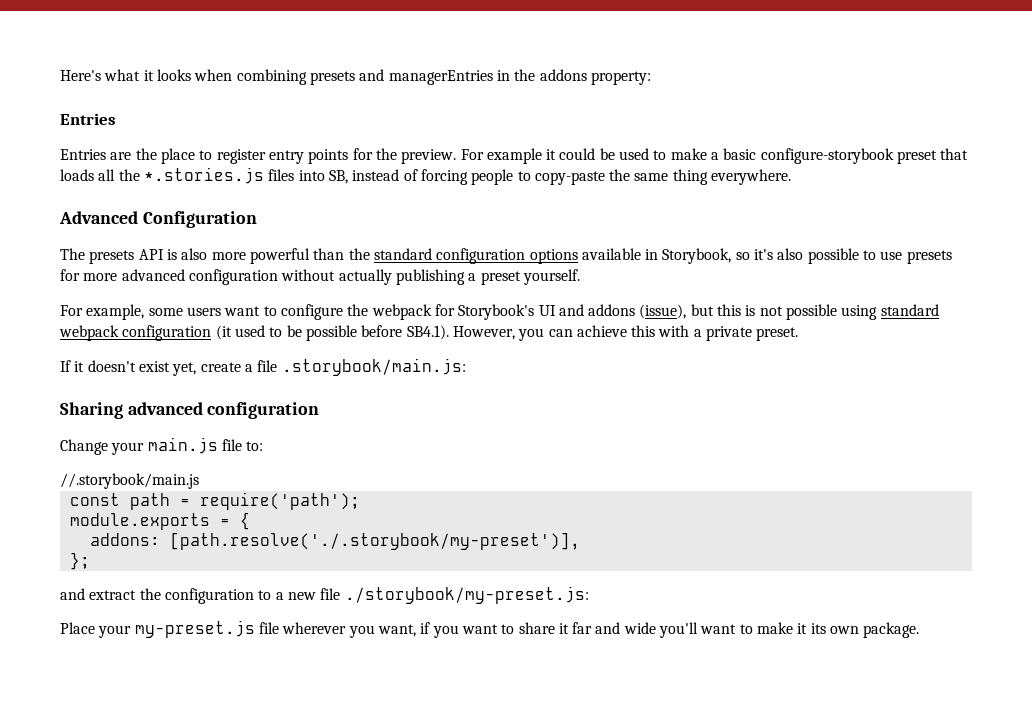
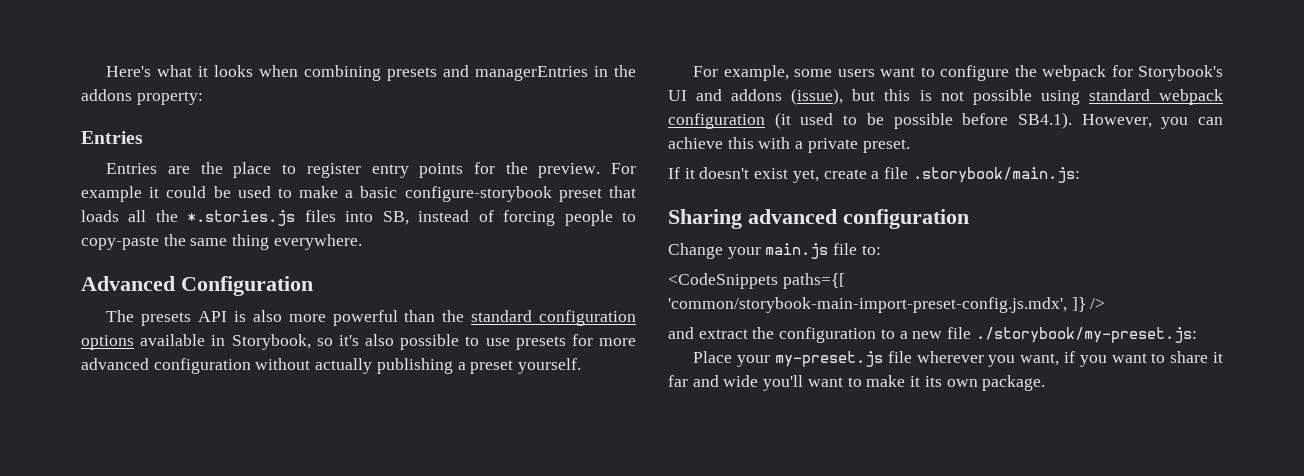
[60,473,199,489] [69,492,360,510] [69,512,250,530] [89,532,580,550] [69,552,90,570] //.storybook/main.js // const path = require('path'); // module.exports = { // addons: [path.resolve('./.storybook/my-preset')], // }; -> [668,273,845,289] [668,297,1106,313] <CodeSnippets paths={[ 'common/storybook-main-import-preset-config.js.mdx', ]} />

